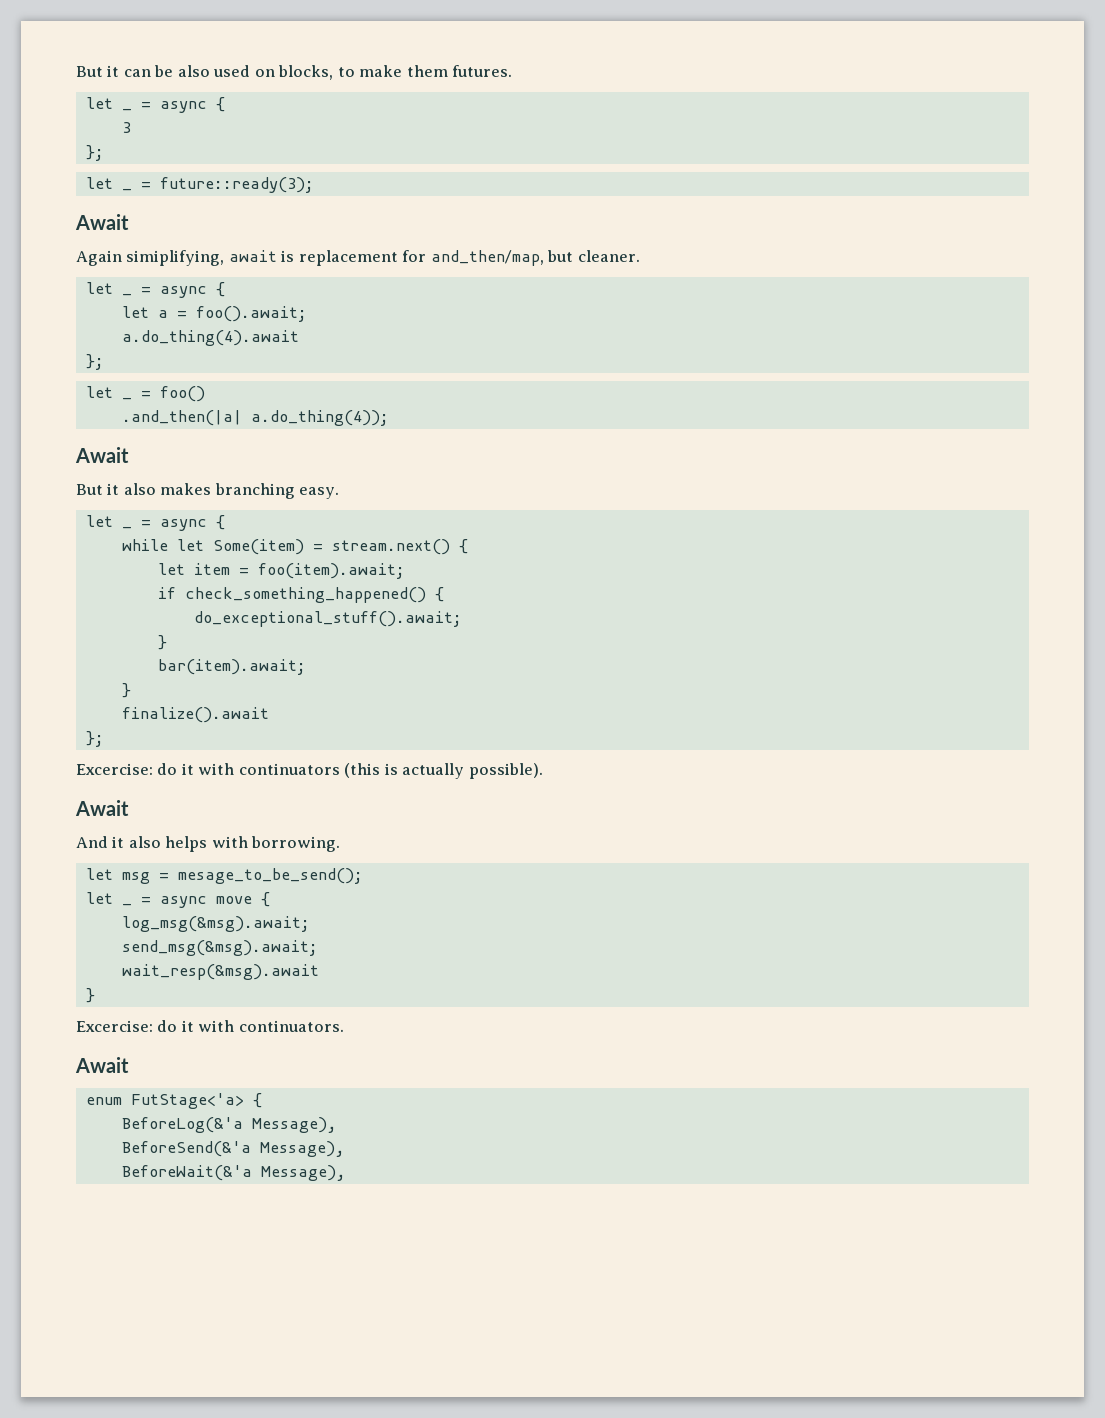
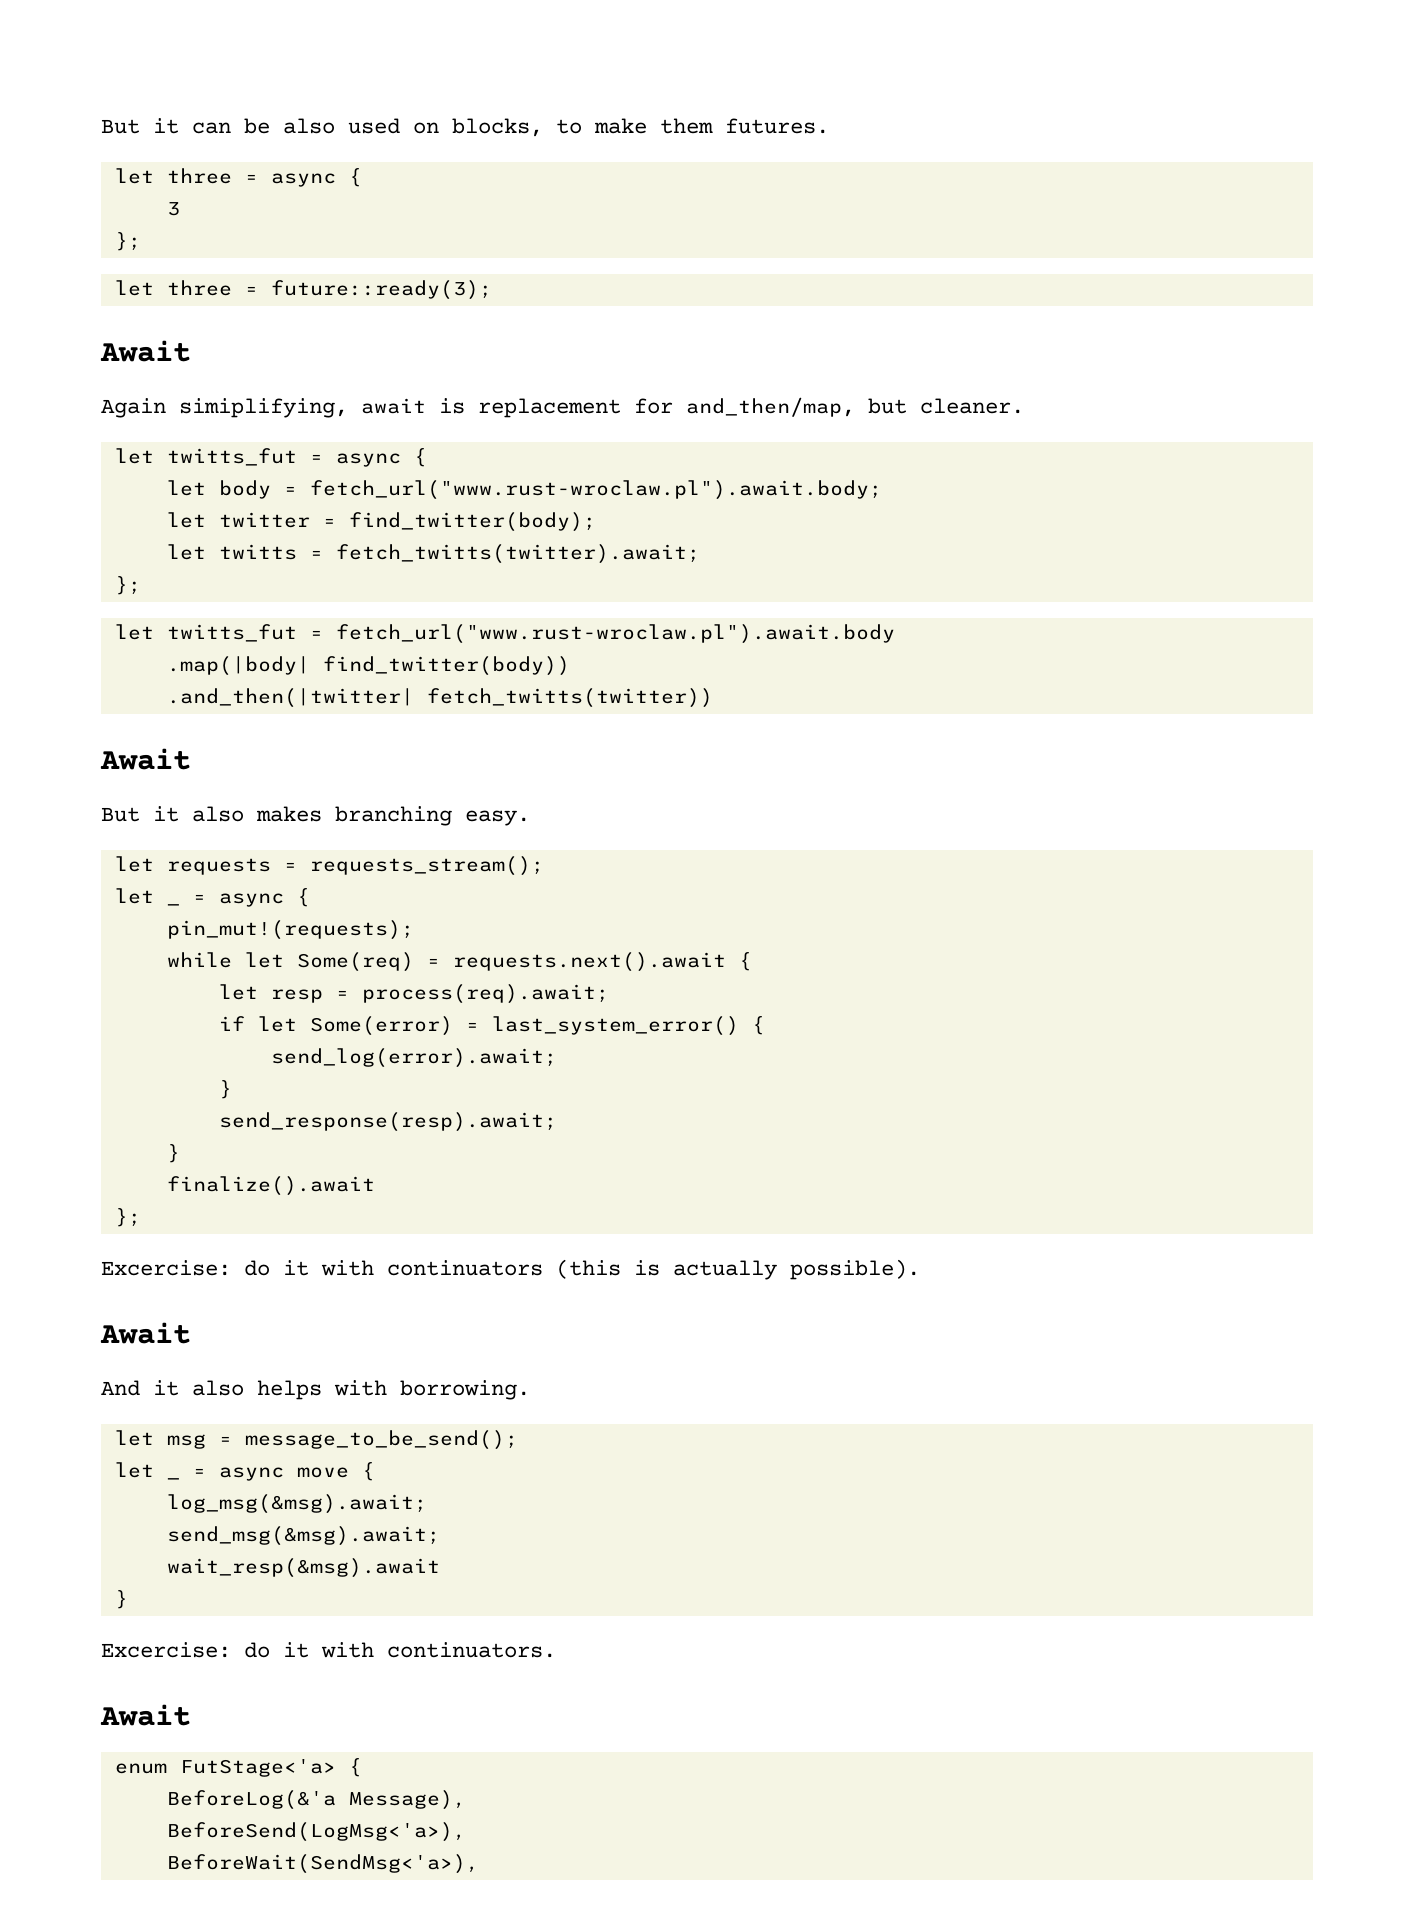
[121,108,132,111] _ -> [166,168,232,184] three
[121,188,132,191] _ -> [166,280,232,296] three
[121,293,132,296] _ -> [166,448,297,466] twitts_fut
[157,306,307,322] [121,330,299,346] [85,354,104,370] [85,386,205,402] [121,410,389,426] a = foo().await; // a.do_thing(4).await // }; // let _ = foo() // .and_then(|a| a.do_thing(4)); -> [218,480,882,500] [166,512,596,532] [166,544,700,564] [114,576,141,595] [114,624,895,644] [166,656,570,676] [166,688,713,708] body = fetch_url("www.rust-wroclaw.pl").await.body; // let twitter = find_twitter(body); // let twitts = fetch_twitts(twitter).await; // }; // let twitts_fut = fetch_url("www.rust-wroclaw.pl").await.body // .map(|body| find_twitter(body)) // .and_then(|twitter| fetch_twitts(twitter))
[85,515,225,531] // let _ = async { -> [114,856,544,876] [114,888,180,906] [192,888,310,907] [166,920,414,940] // let requests = requests_stream(); // let _ = async { // pin_mut!(requests);
[212,539,468,555] [157,563,405,579] [157,587,444,603] [193,611,462,627] [157,635,167,650] [157,659,306,675] Some(item) = stream.next() { // let item = foo(item).await; // if check_something_happened() { // do_exceptional_stuff().await; // } // bar(item).await; -> [296,952,752,972] [218,984,609,1004] [218,1016,765,1036] [270,1048,557,1068] [218,1080,232,1099] [218,1112,557,1132] Some(req) = requests.next().await { // let resp = process(req).await; // if let Some(error) = last_system_error() { // send_log(error).await; // } // send_response(resp).await;
[177,868,363,884] mesage_to_be_send(); -> [244,1430,518,1450] message_to_be_send();
[121,1141,345,1157] [121,1165,346,1181] BeforeSend(&'a Message), // BeforeWait(&'a Message), -> [166,1822,466,1842] [166,1854,479,1874] BeforeSend(LogMsg<'a>), // BeforeWait(SendMsg<'a>),

